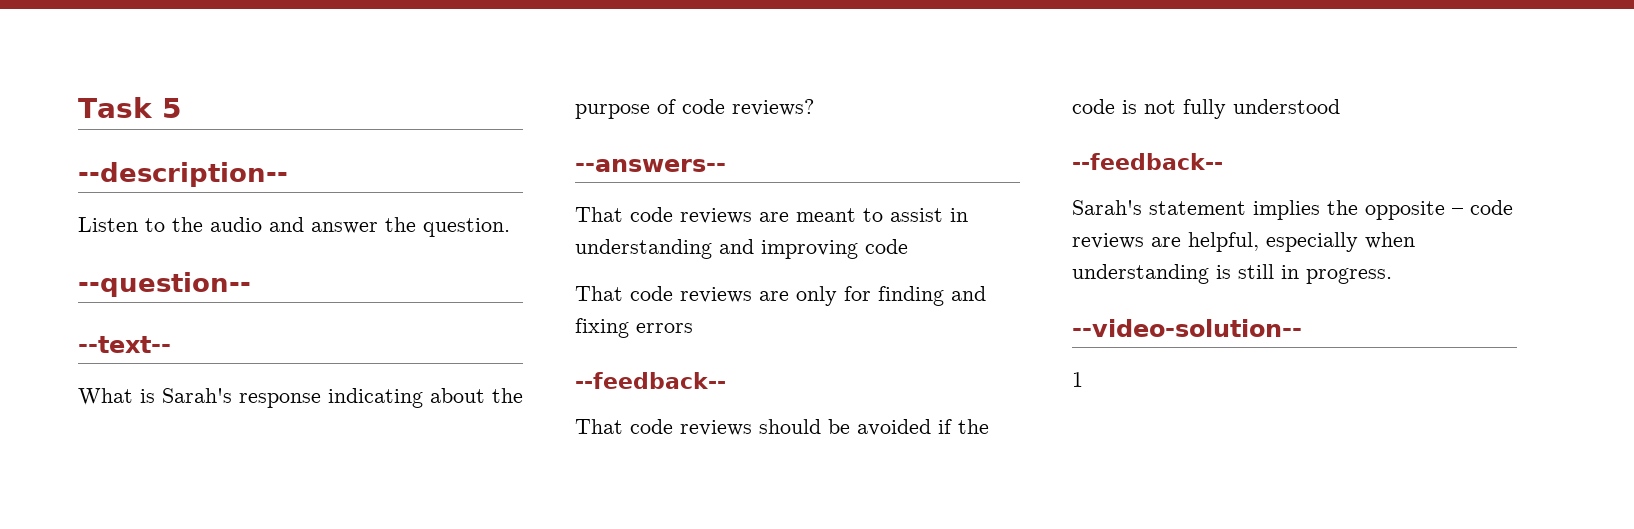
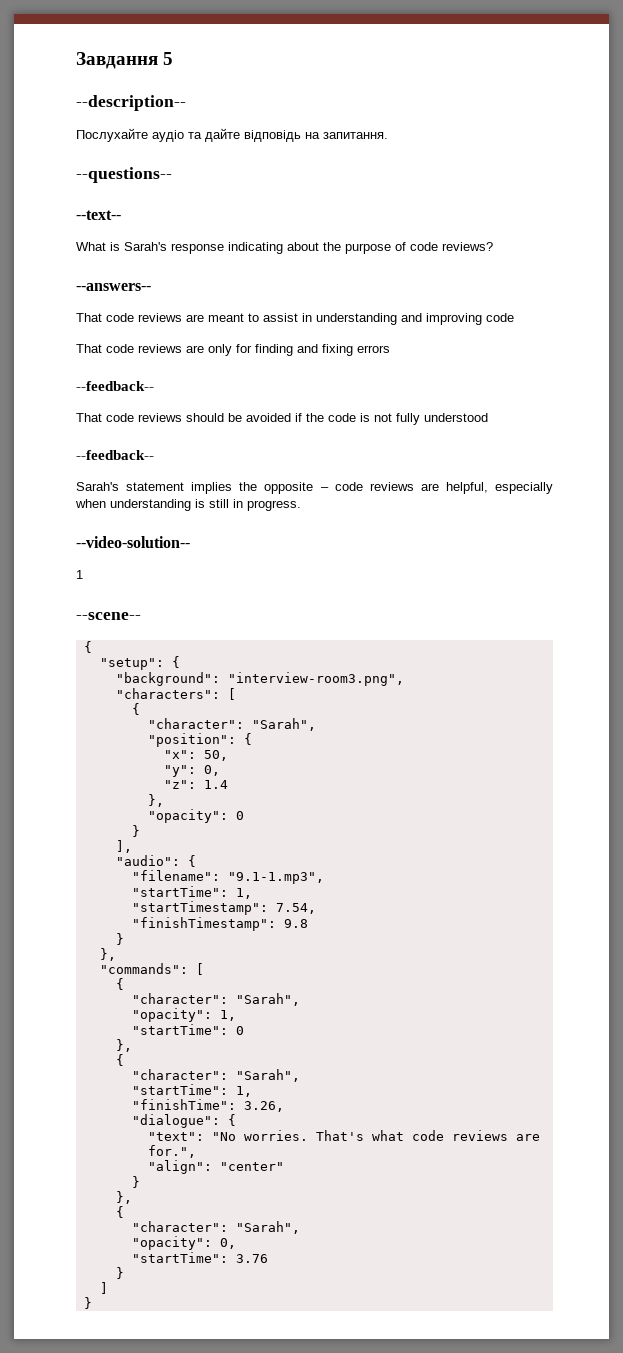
[78,97,153,118] Task -> [76,52,158,69] Завдання
[78,217,510,237] [78,272,251,297] Listen to the audio and answer the question. // --question-- -> [76,128,388,142] [76,167,172,183] Послухайте аудіо та дайте відповідь на запитання. // --questions--
(1083, 379) none -> [76,612,141,620] [83,641,92,653] [99,656,180,670] [115,672,404,686] [115,688,236,700] [131,703,140,715] [147,718,316,731] [147,733,252,747] [163,750,228,761] [163,765,220,777] [163,780,228,789] [147,794,164,807] [147,809,244,823] [131,825,140,837] [115,840,132,853] [115,855,196,867] [131,870,324,884] [131,886,252,899] [131,901,316,915] [131,917,308,931] [115,933,124,945] [99,948,116,961] [99,963,204,975] [115,978,124,990] [131,993,300,1006] [131,1008,236,1022] [131,1024,244,1035] [115,1039,132,1052] [115,1054,124,1066] [131,1069,300,1082] [131,1084,252,1097] [131,1099,284,1112] [131,1114,236,1128] [147,1130,540,1141] [147,1145,196,1158] [147,1160,284,1174] [131,1176,140,1188] [115,1191,132,1204] [115,1206,124,1218] [131,1221,300,1234] [131,1236,236,1250] [131,1252,268,1263] [115,1267,124,1279] [99,1282,108,1294] [83,1297,92,1309] // --scene-- // { // "setup": { // "background": "interview-room3.png", // "characters": [ // { // "character": "Sarah", // "position": { // "x": 50, // "y": 0, // "z": 1.4 // }, // "opacity": 0 // } // ], // "audio": { // "filename": "9.1-1.mp3", // "startTime": 1, // "startTimestamp": 7.54, // "finishTimestamp": 9.8 // } // }, // "commands": [ // { // "character": "Sarah", // "opacity": 1, // "startTime": 0 // }, // { // "character": "Sarah", // "startTime": 1, // "finishTime": 3.26, // "dialogue": { // "text": "No worries. That's what code reviews are for.", // "align": "center" // } // }, // { // "character": "Sarah", // "opacity": 0, // "startTime": 3.76 // } // ] // }

